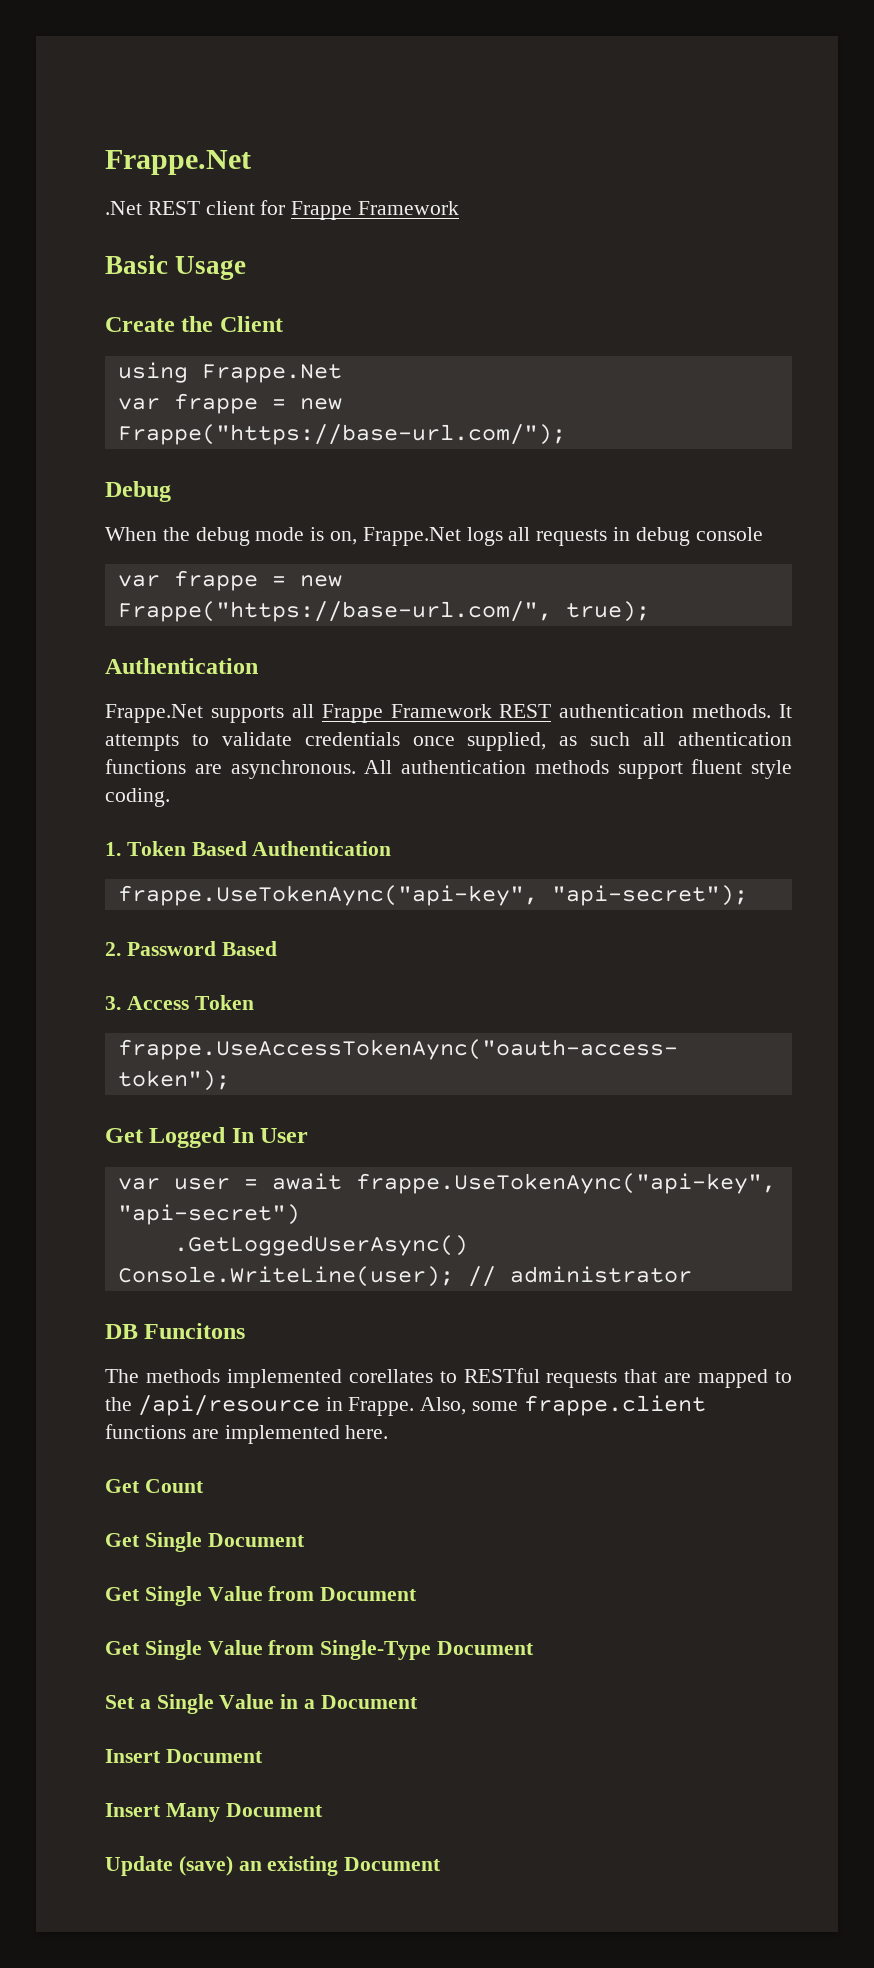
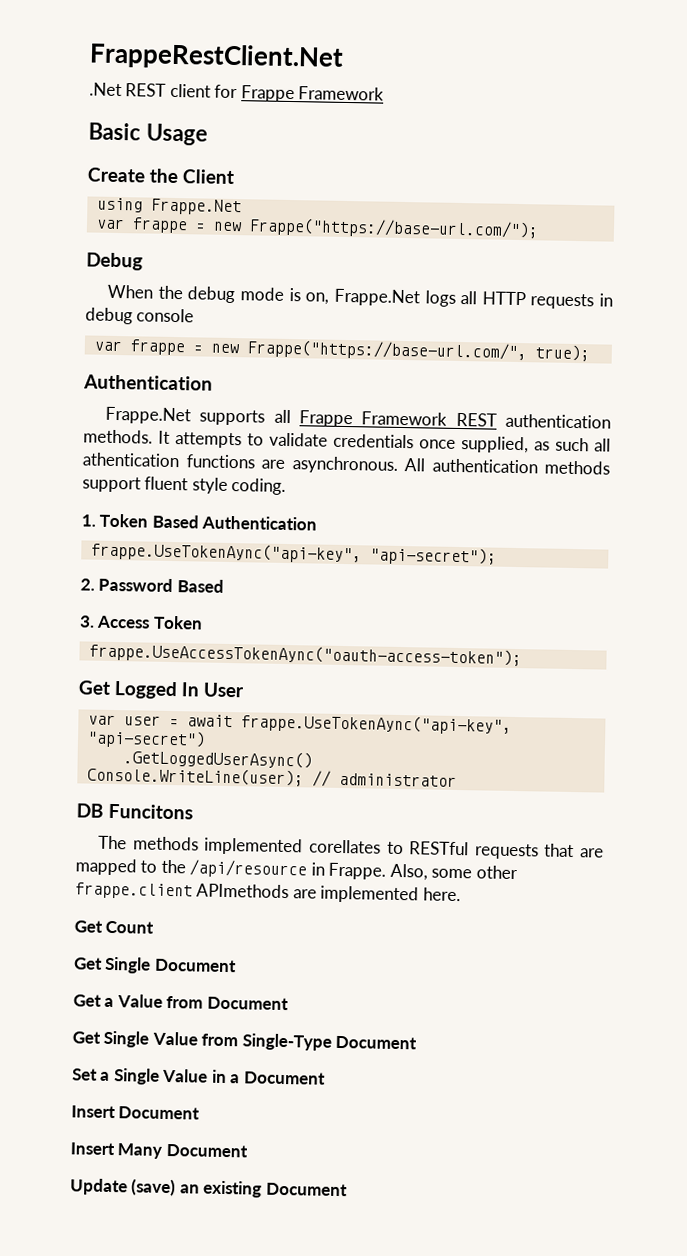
[105,150,251,175] Frappe.Net -> [89,42,344,71] FrappeRestClient.Net
(531, 534) none -> [481,291,526,306] HTTP
[523,1395,706,1416] [105,1424,186,1439] frappe.client functions -> [475,865,518,880] [75,882,290,900] other frappe.client APImethods
[144,1586,202,1606] Single -> [104,997,115,1008] a

